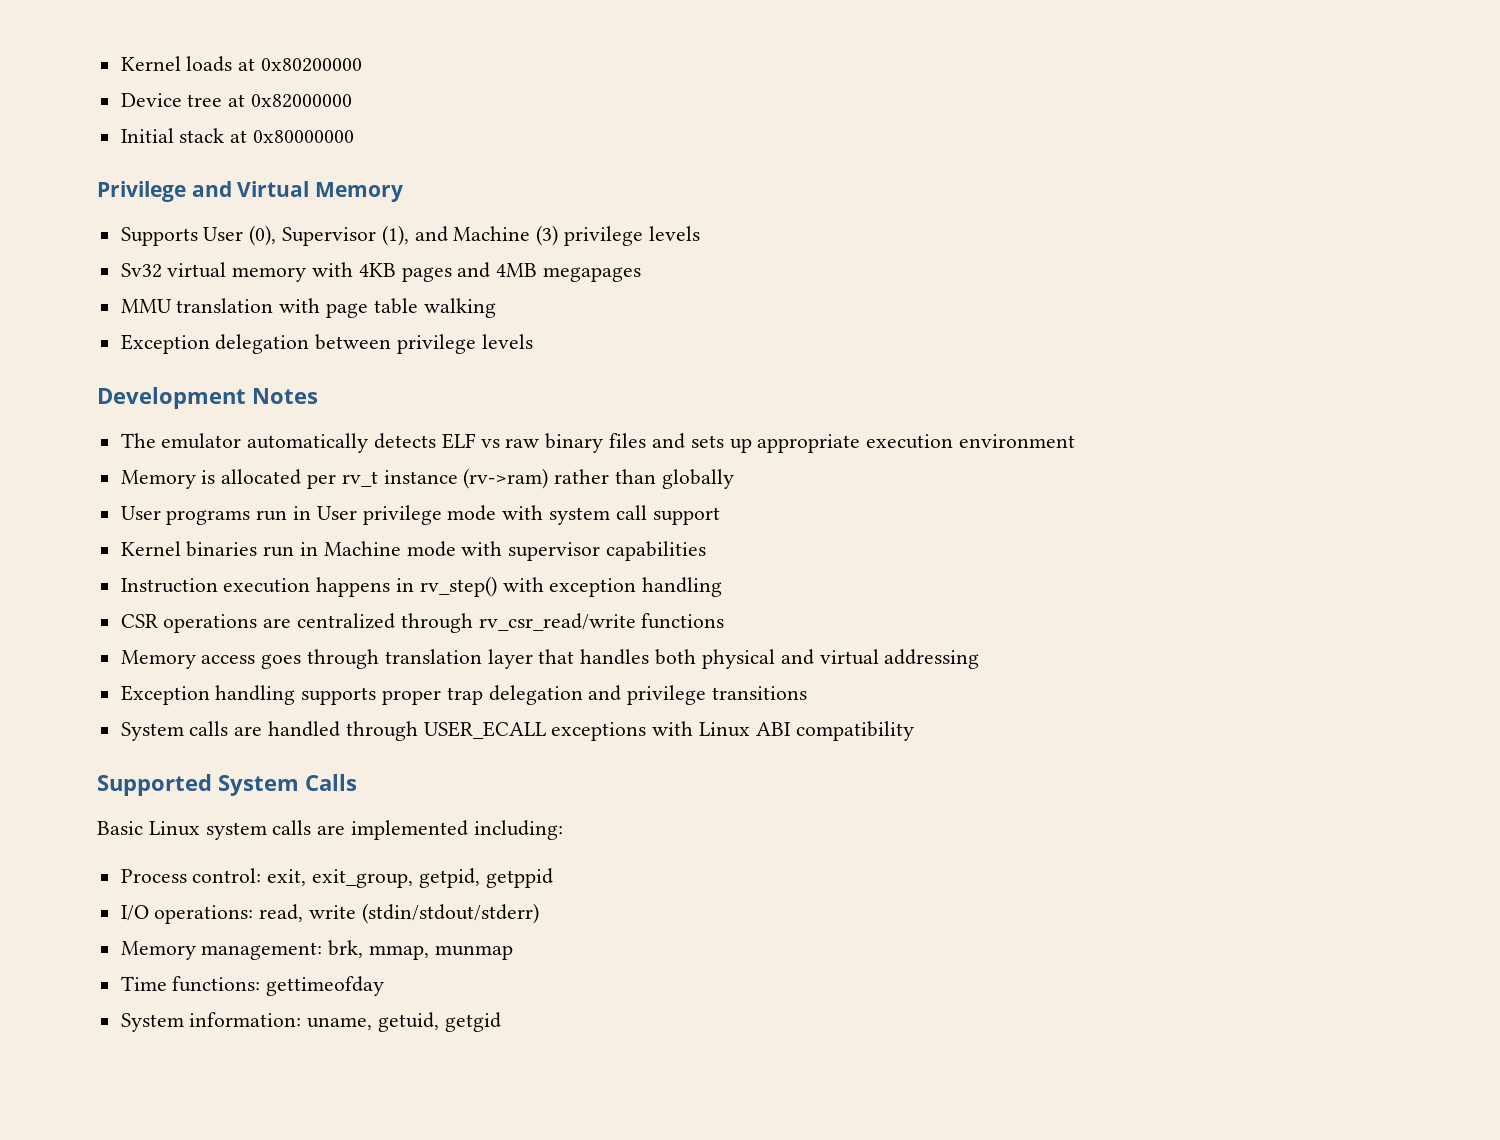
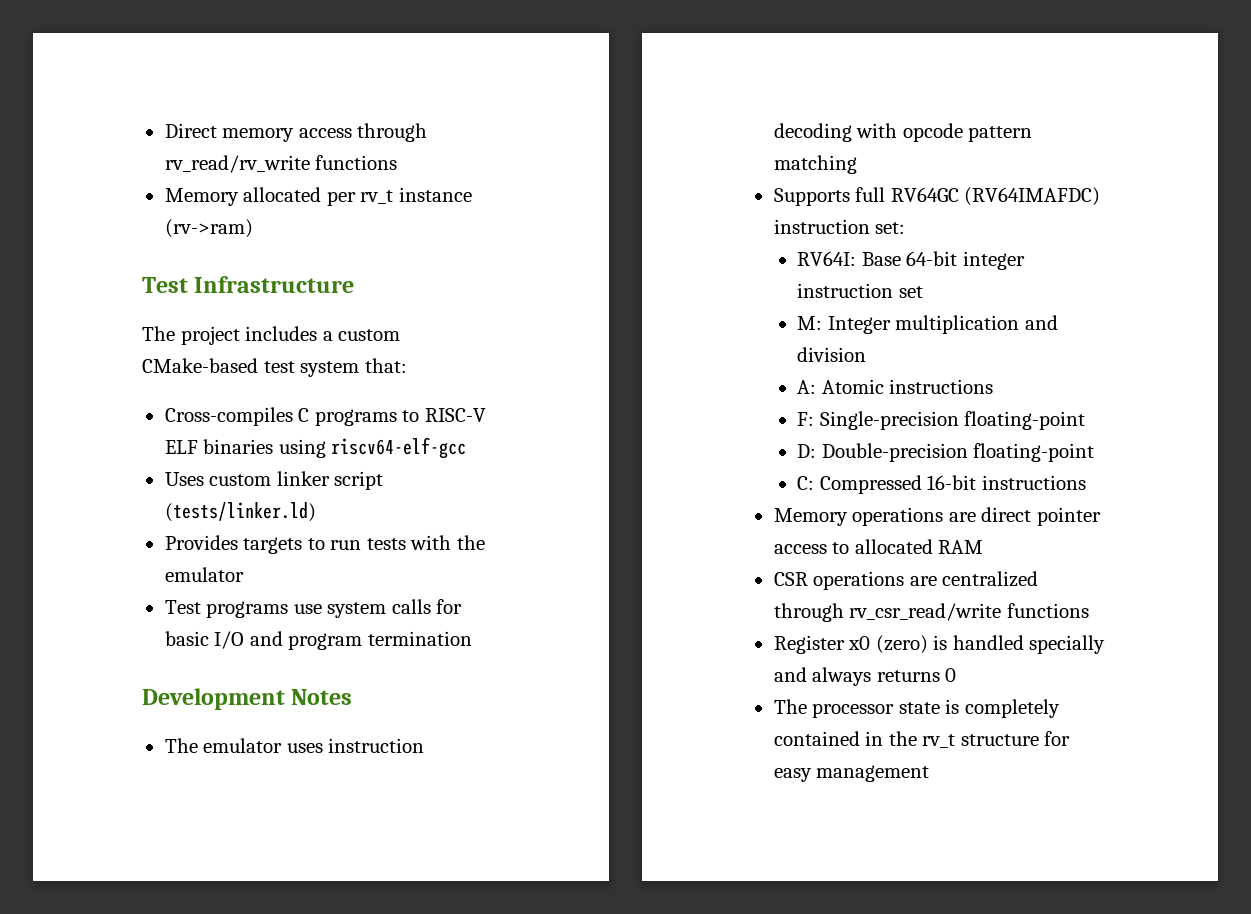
[120,56,363,72] [120,93,353,108] [120,128,355,143] [97,181,403,202] [120,225,700,246] [120,262,642,282] [120,298,496,318] [120,334,533,354] [97,387,318,409] [120,433,1075,453] [120,468,734,489] [120,505,720,525] [120,541,707,561] [120,576,723,597] Kernel loads at 0x80200000 // Device tree at 0x82000000 // Initial stack at 0x80000000 // Privilege and Virtual Memory // Supports User (0), Supervisor (1), and Machine (3) privilege levels // Sv32 virtual memory with 4KB pages and 4MB megapages // MMU translation with page table walking // Exception delegation between privilege levels // Development Notes // The emulator automatically detects ELF vs raw binary files and sets up appropriate execution environment // Memory is allocated per rv_t instance (rv->ram) rather than globally // User programs run in User privilege mode with system call support // Kernel binaries run in Machine mode with supervisor capabilities // Instruction execution happens in rv_step() with exception handling -> [164,123,428,142] [164,155,398,173] [164,187,472,206] [164,219,253,238] [142,276,355,293] [142,326,401,345] [142,358,407,377] [164,407,486,426] [164,437,467,459] [164,471,384,490] [164,502,316,522] [164,535,485,554] [164,567,244,582] [164,599,463,618] [164,631,472,650] [142,688,353,710] [164,738,425,753] [773,123,1033,142] [773,155,857,174] [773,187,1101,206] [773,219,906,234] [797,251,1025,270] [797,283,923,298] [797,315,1058,334] [797,347,867,362] [797,379,994,394] [797,411,1086,430] [797,443,1095,462] [797,475,1086,494] [773,507,1101,526] [773,539,984,554] Direct memory access through rv_read/rv_write functions // Memory allocated per rv_t instance (rv->ram) // Test Infrastructure // The project includes a custom CMake-based test system that: // Cross-compiles C programs to RISC-V ELF binaries using riscv64-elf-gcc // Uses custom linker script (tests/linker.ld) // Provides targets to run tests with the emulator // Test programs use system calls for basic I/O and program termination // Development Notes // The emulator uses instruction decoding with opcode pattern matching // Supports full RV64GC (RV64IMAFDC) instruction set: // RV64I: Base 64-bit integer instruction set // M: Integer multiplication and division // A: Atomic instructions // F: Single-precision floating-point // D: Double-precision floating-point // C: Compressed 16-bit instructions // Memory operations are direct pointer access to allocated RAM
[120,649,980,669] [120,685,808,705] [120,721,914,741] [97,774,357,796] [97,820,563,840] [120,868,553,888] [120,903,539,924] [120,940,513,960] [120,976,385,996] [120,1012,501,1032] Memory access goes through translation layer that handles both physical and virtual addressing // Exception handling supports proper trap delegation and privilege transitions // System calls are handled through USER_ECALL exceptions with Linux ABI compatibility // Supported System Calls // Basic Linux system calls are implemented including: // Process control: exit, exit_group, getpid, getppid // I/O operations: read, write (stdin/stdout/stderr) // Memory management: brk, mmap, munmap // Time functions: gettimeofday // System information: uname, getuid, getgid -> [773,635,1106,654] [773,667,957,686] [773,699,1060,718] [773,731,1071,748] [773,765,930,782] Register x0 (zero) is handled specially and always returns 0 // The processor state is completely contained in the rv_t structure for easy management

